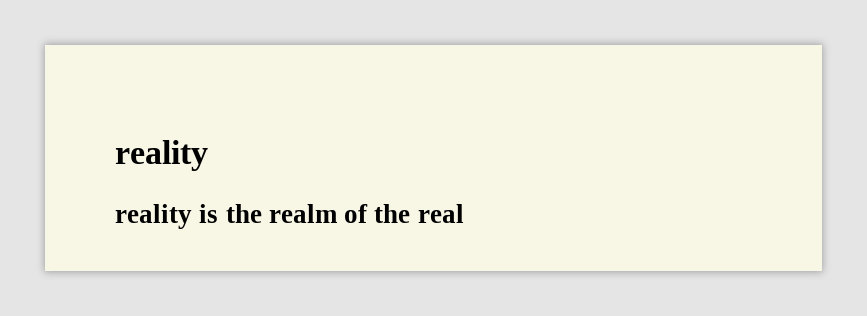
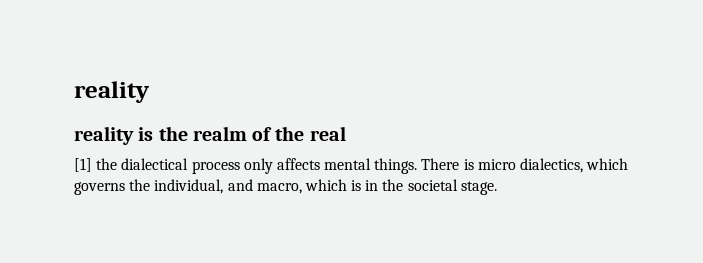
(464, 213) none -> [74,158,629,174] [74,179,497,195] // [1] the dialectical process only affects mental things. There is micro dialectics, which governs the individual, and macro, which is in the societal stage.

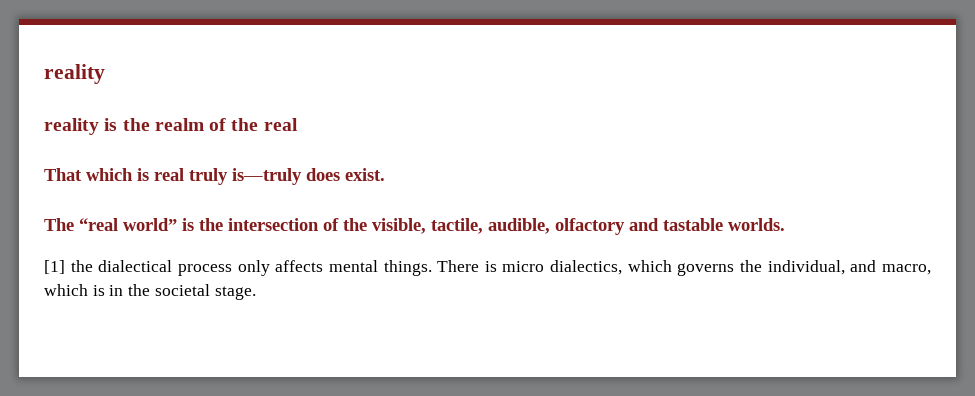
(346, 133) none -> [44,168,385,185] [44,218,785,235] // That which is real truly is—truly does exist. // The “real world” is the intersection of the visible, tactile, audible, olfactory and tastable worlds.

